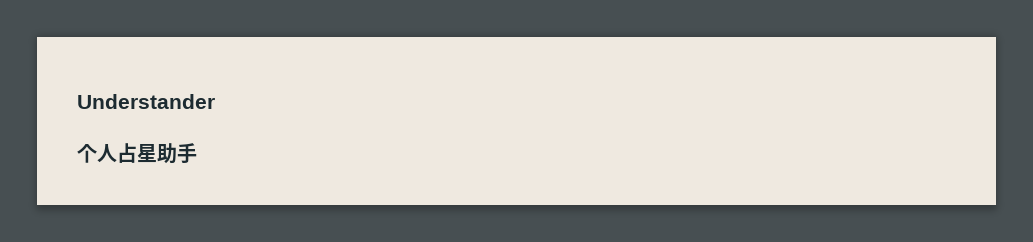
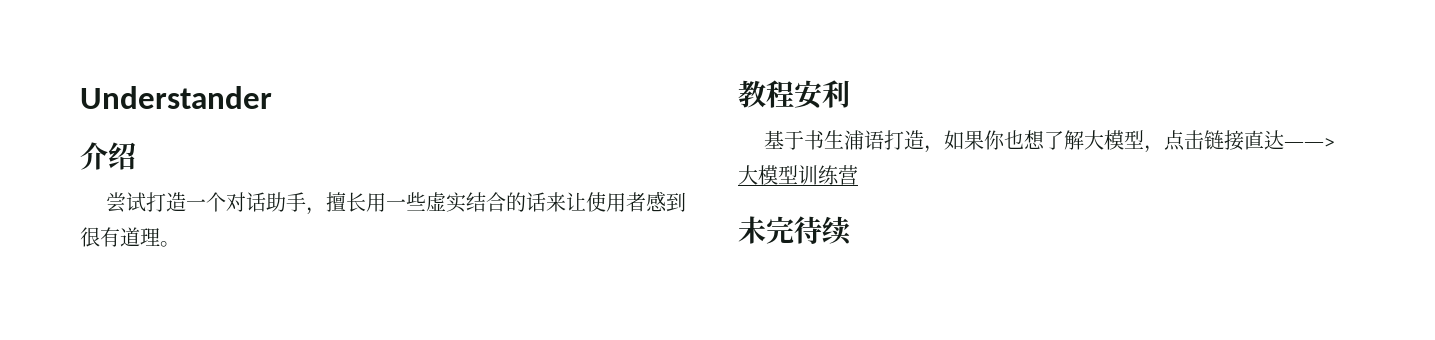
[77,143,197,164] 个人占星助手 -> [80,142,136,170] [106,191,687,215] [80,227,180,247] [738,80,850,109] [764,130,1336,153] [738,165,858,185] [738,216,852,245] 介绍 // 尝试打造一个对话助手，擅长用一些虚实结合的话来让使用者感到很有道理。 // 教程安利 // 基于书生浦语打造，如果你也想了解大模型，点击链接直达——>大模型训练营 // 未完待续

